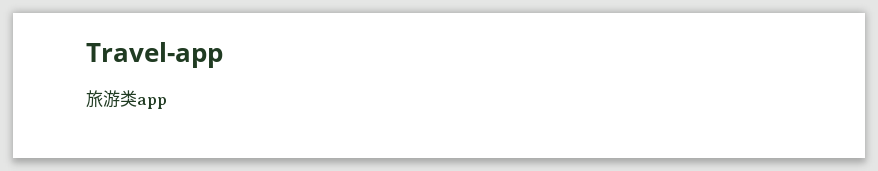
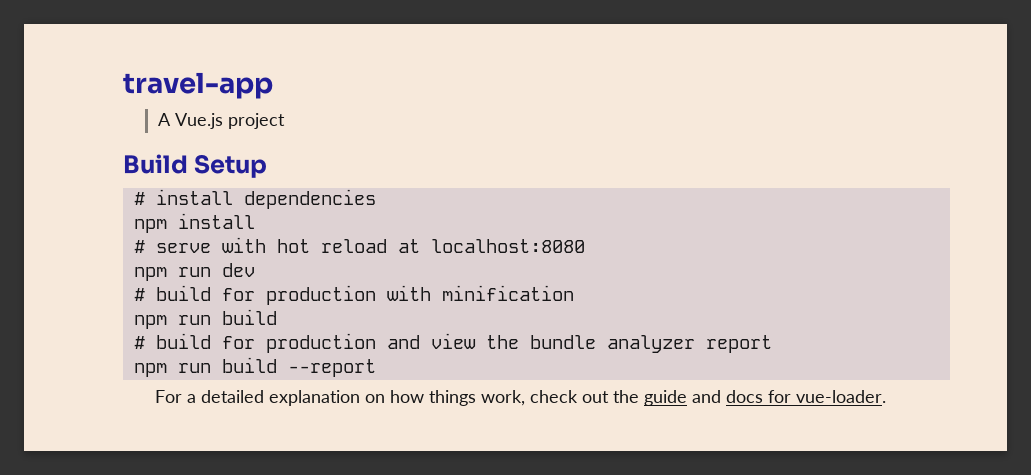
[86,42,223,68] [86,90,167,109] Travel-app // 旅游类app -> [123,72,273,99] [157,113,285,129] [123,154,268,178] [133,189,376,209] [133,213,255,233] [133,237,585,253] [133,263,255,281] [133,285,574,305] [133,309,277,329] [133,333,772,353] [133,357,376,377] [155,390,887,406] travel-app // A Vue.js project // Build Setup // # install dependencies // npm install // # serve with hot reload at localhost:8080 // npm run dev // # build for production with minification // npm run build // # build for production and view the bundle analyzer report // npm run build --report // For a detailed explanation on how things work, check out the guide and docs for vue-loader.

